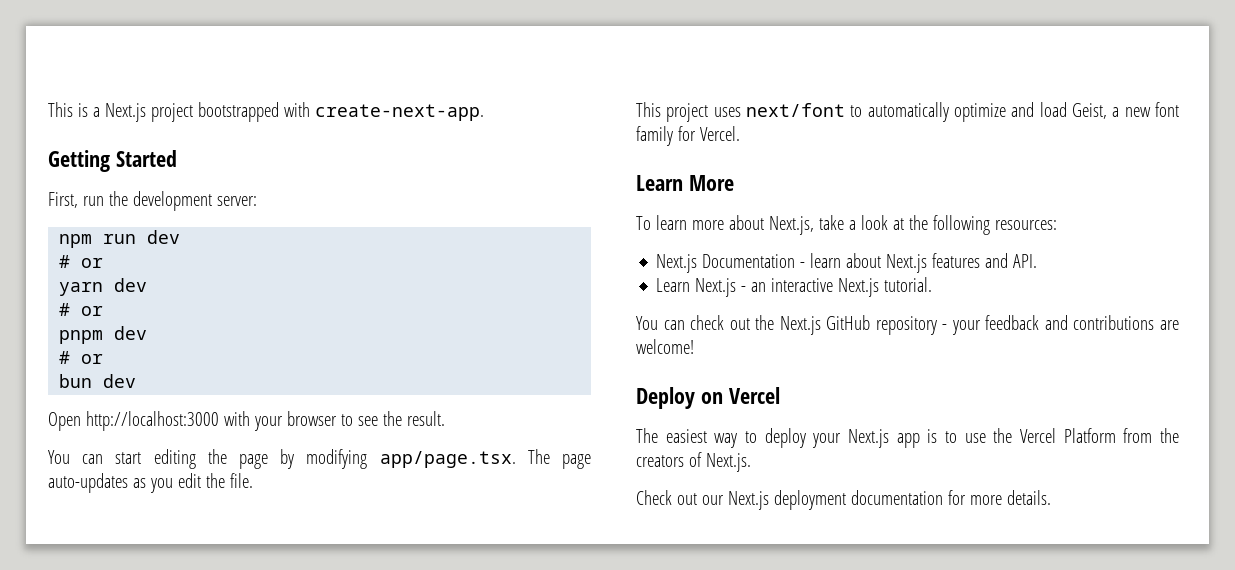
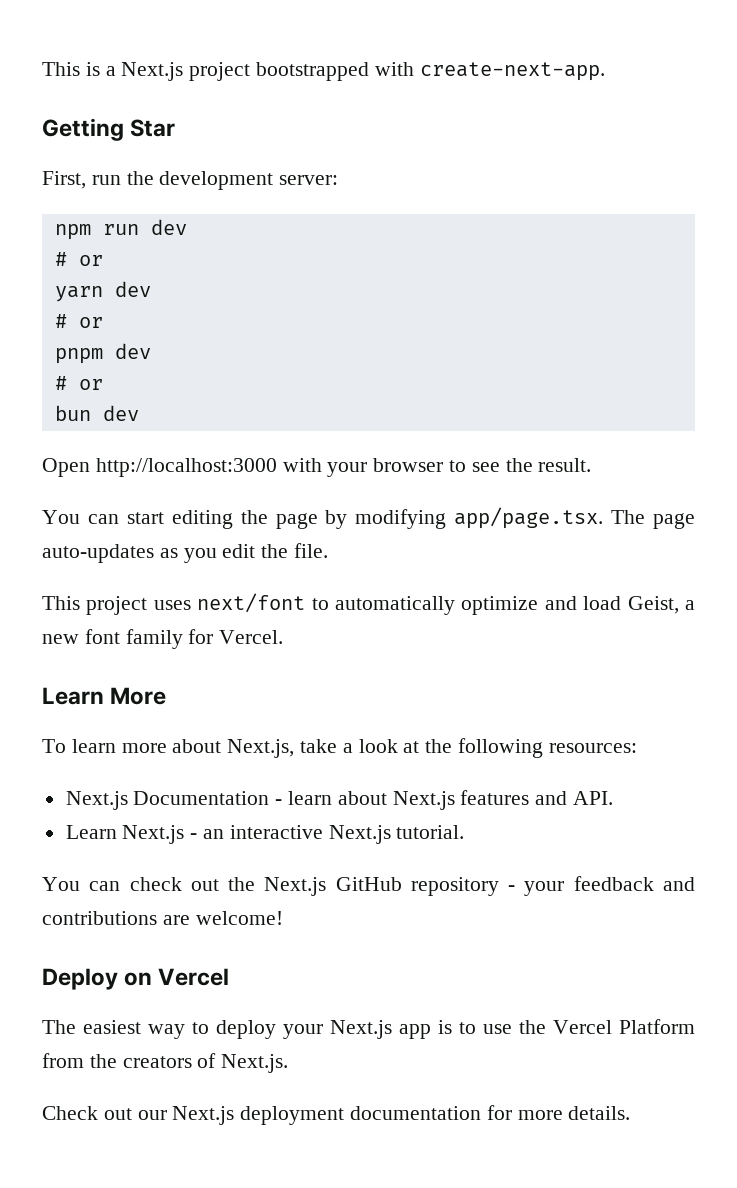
[115,150,177,167] Started -> [130,119,176,137] Star

